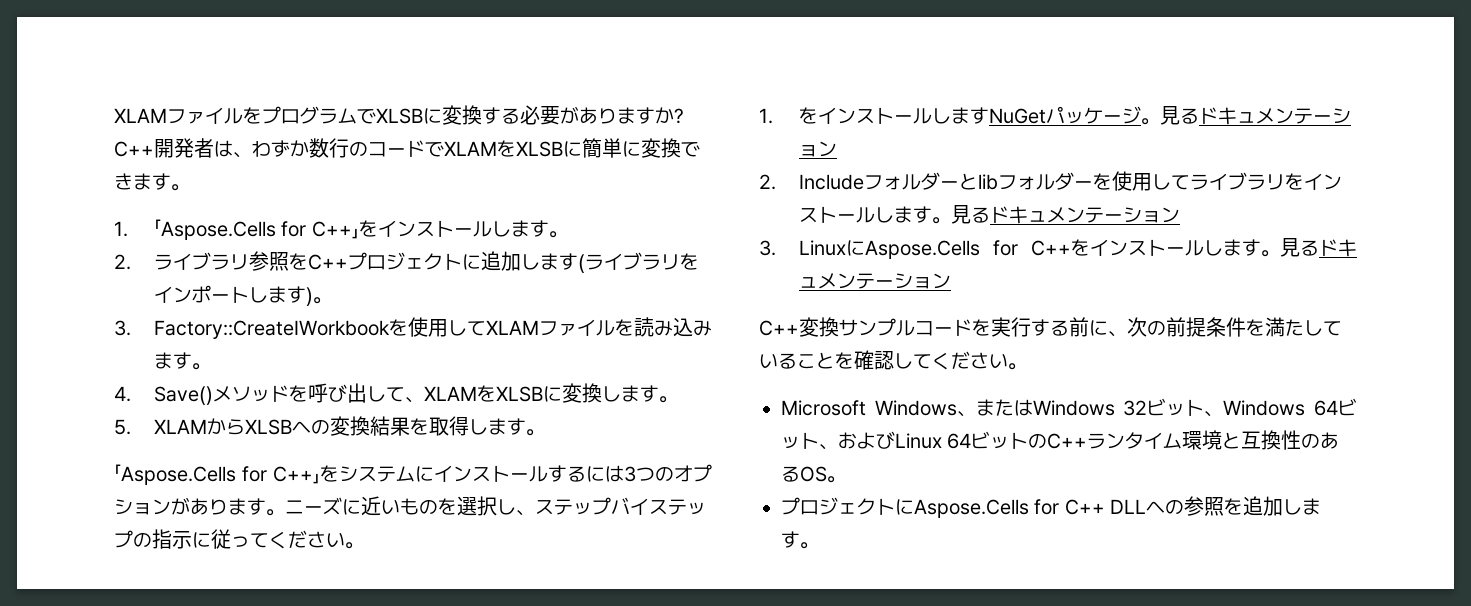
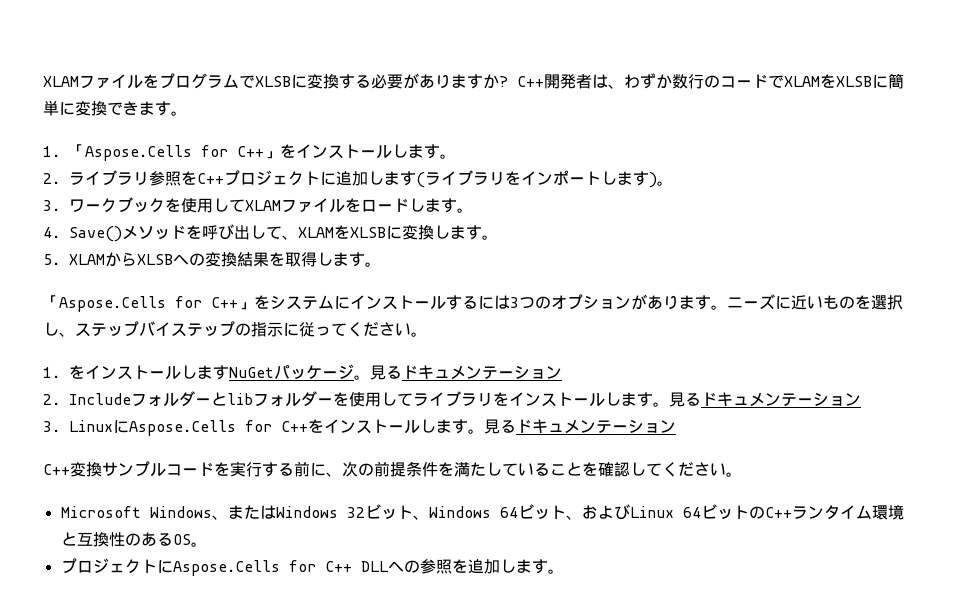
[153,320,390,339] Factory::CreateIWorkbook -> [69,197,166,213] ワークブック
[633,317,712,337] 読み込み -> [361,198,426,212] ロードし

